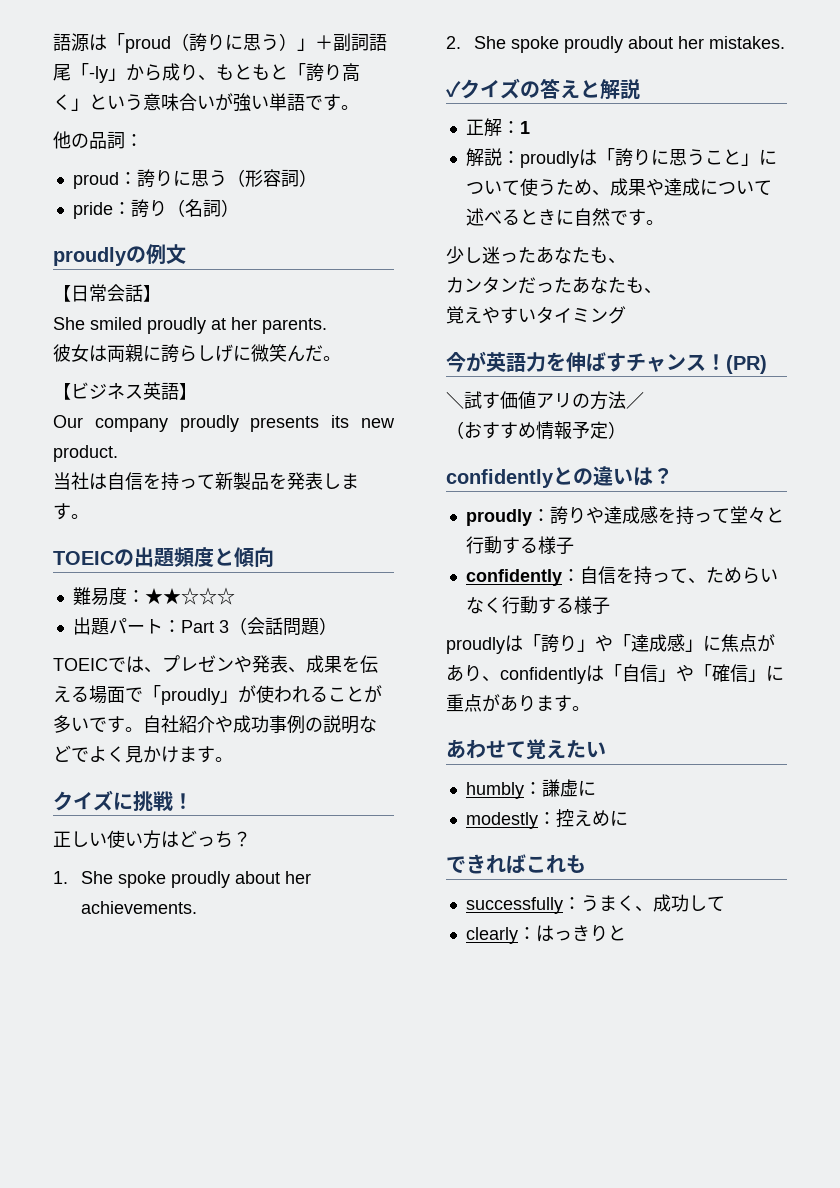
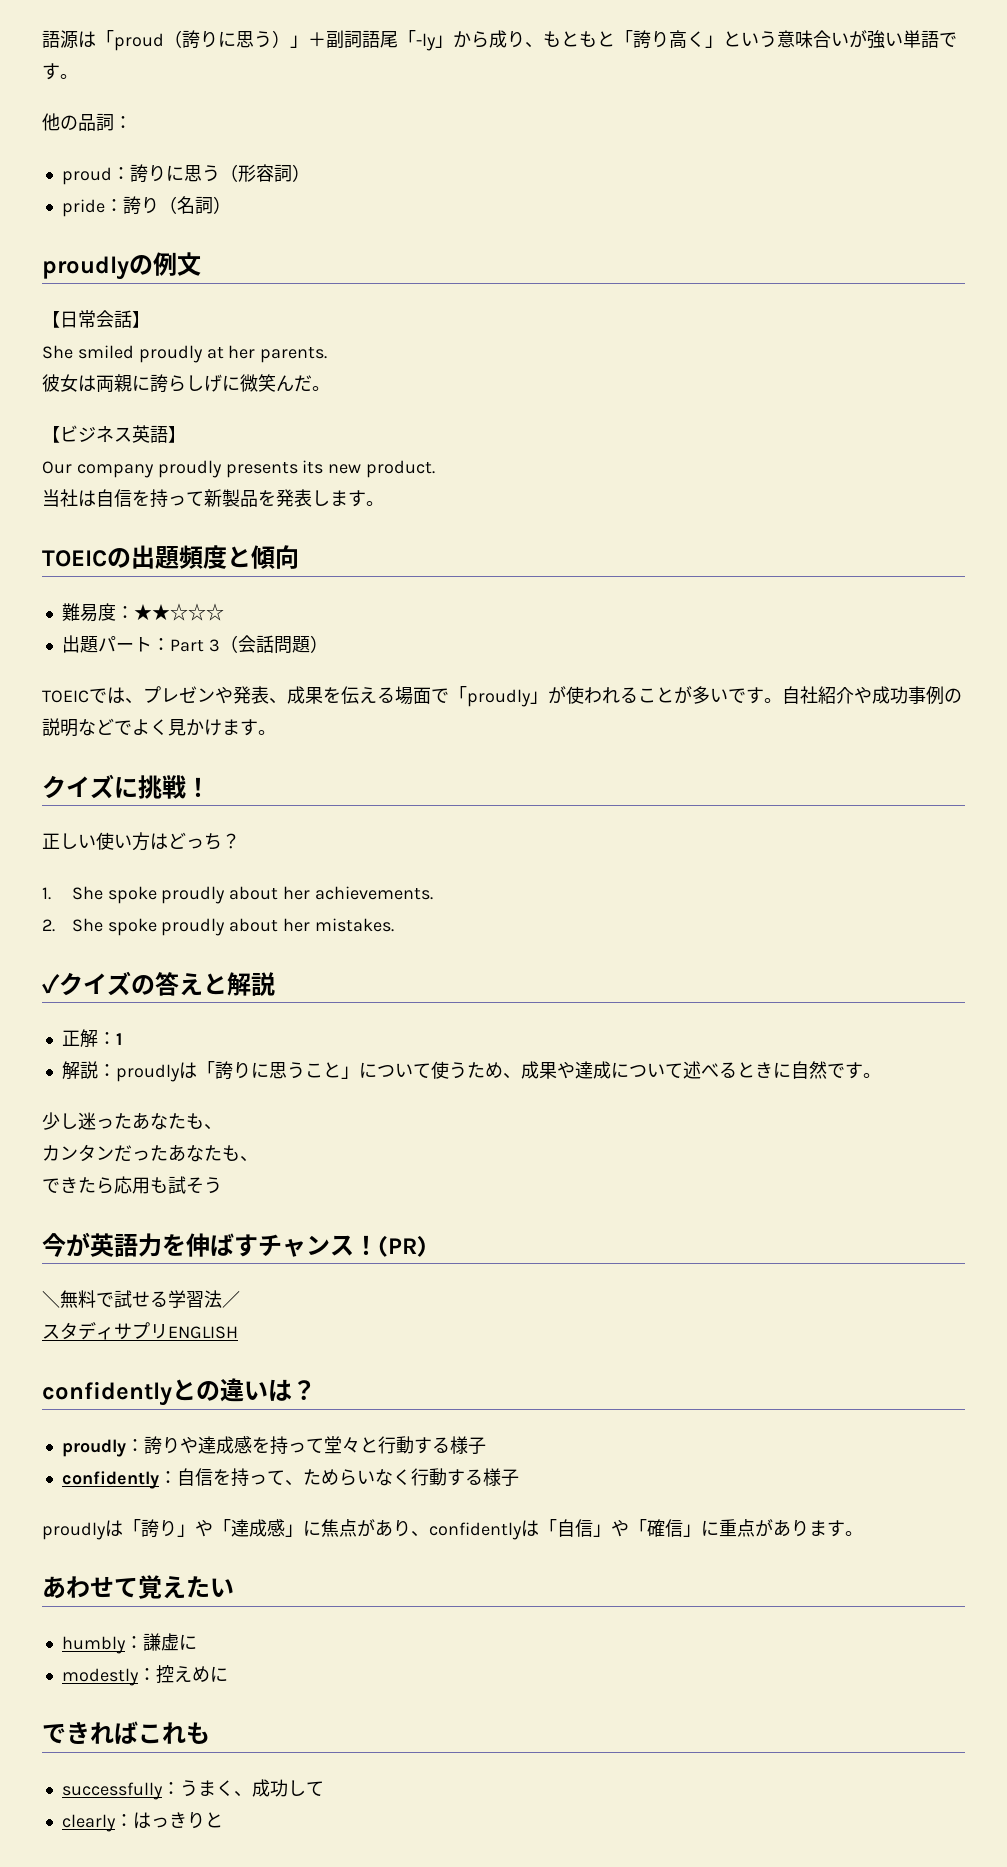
[446,306,626,324] 覚えやすいタイミング -> [42,1176,222,1194] できたら応用も試そう
[464,391,644,410] [446,421,626,440] 試す価値アリの方法／ // （おすすめ情報予定） -> [60,1290,240,1308] [42,1322,238,1340] 無料で試せる学習法／ // スタディサプリENGLISH

